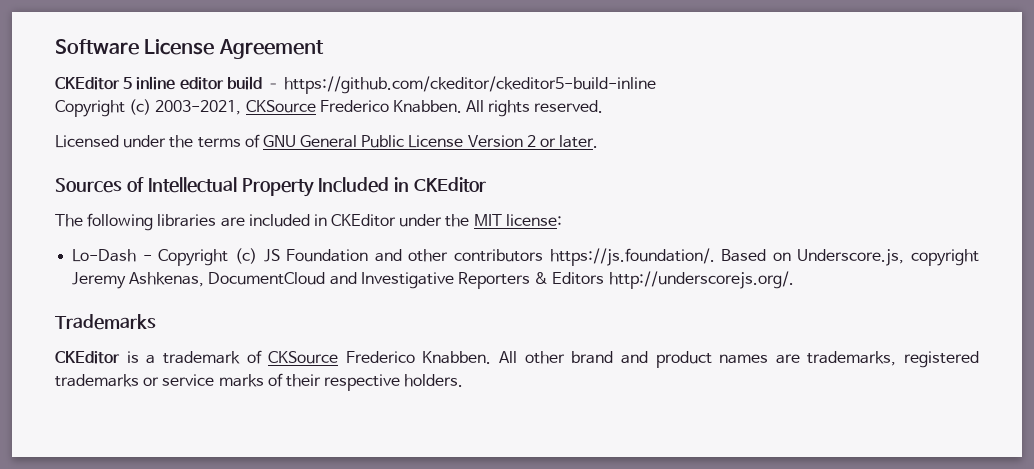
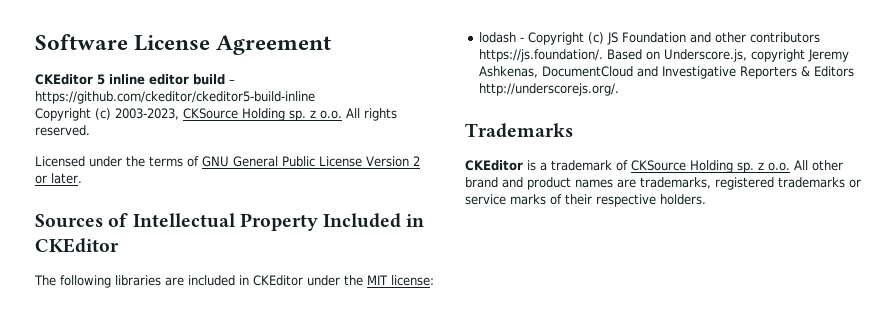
[155,100,462,115] 2003-2021, CKSource Frederico Knabben. -> [115,108,342,121] 2003-2023, CKSource Holding sp. z o.o.
[72,249,137,262] Lo-Dash -> [479,32,517,43] lodash
[345,351,492,364] Frederico Knabben. -> [690,160,790,173] Holding sp. z o.o.

